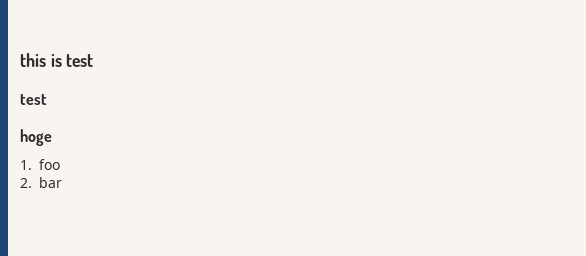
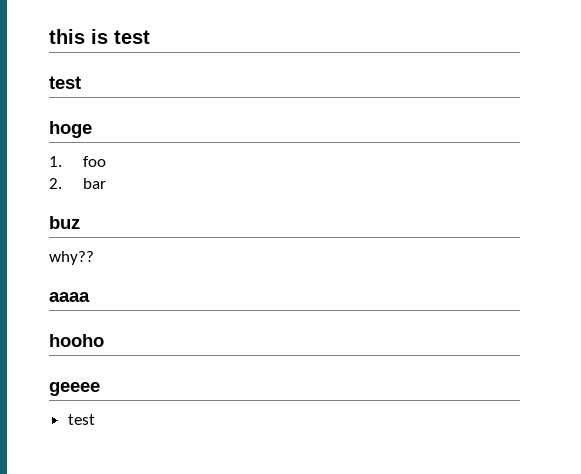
(63, 182) none -> [49,216,80,229] [49,251,94,265] [49,292,90,302] [49,334,104,347] [49,382,100,396] [67,414,95,425] // buz // why?? // aaaa // hooho // geeee // test

